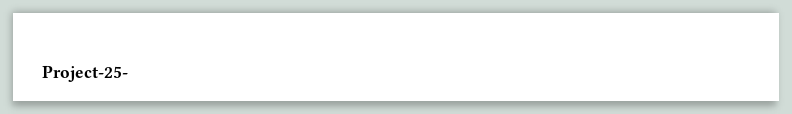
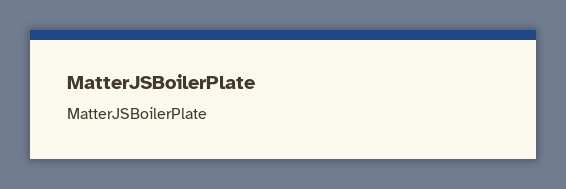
[42,65,128,82] Project-25- -> [67,74,255,89] [67,107,207,119] MatterJSBoilerPlate // MatterJSBoilerPlate

